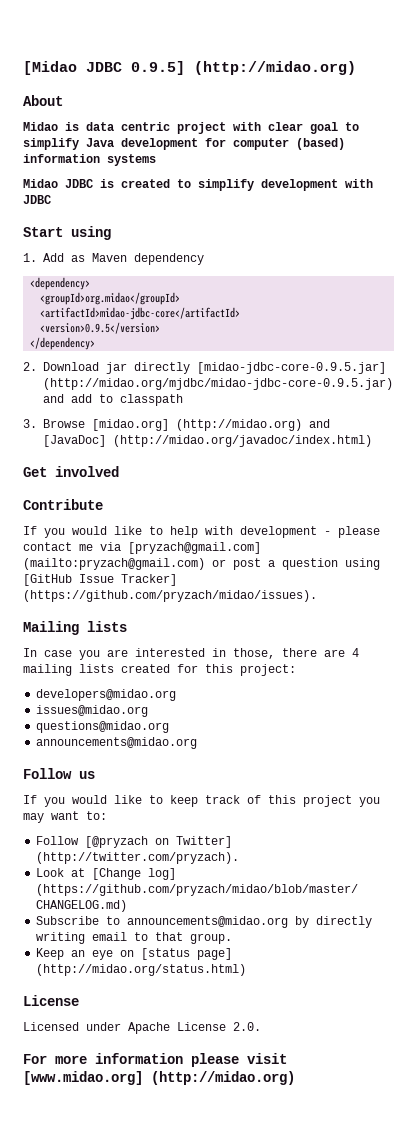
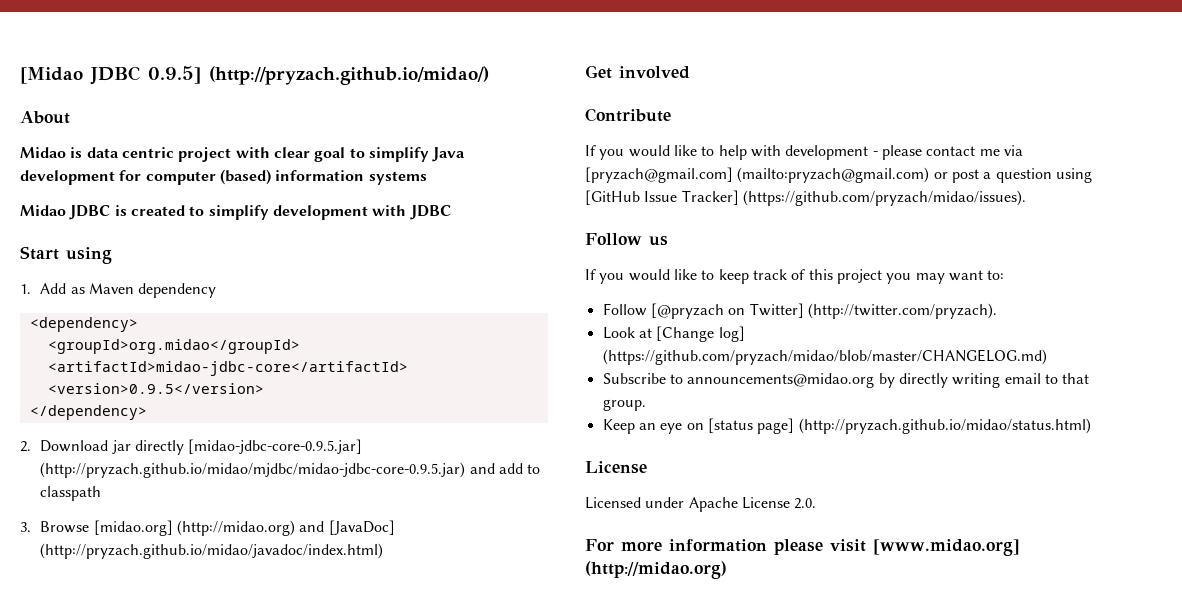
[194,61,356,75] (http://midao.org) -> [209,66,489,85] (http://pryzach.github.io/midao/)
[43,378,393,390] (http://midao.org/mjdbc/midao-jdbc-core-0.9.5.jar) -> [40,462,466,478] (http://pryzach.github.io/midao/mjdbc/midao-jdbc-core-0.9.5.jar)
[113,435,372,447] (http://midao.org/javadoc/index.html) -> [40,543,384,559] (http://pryzach.github.io/midao/javadoc/index.html)
[23,621,127,635] [23,648,359,660] [23,664,296,676] [36,689,177,701] [36,705,149,717] [36,721,170,733] [36,737,198,749] // Mailing lists // In case you are interested in those, there are 4 mailing lists created for this project: // developers@midao.org // issues@midao.org // questions@midao.org // announcements@midao.org -> (1026, 198) none
[36,964,247,976] (http://midao.org/status.html) -> [798,418,1091,434] (http://pryzach.github.io/midao/status.html)

